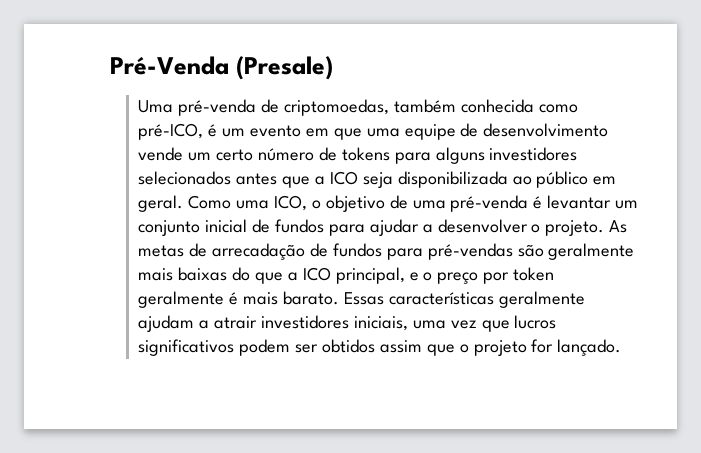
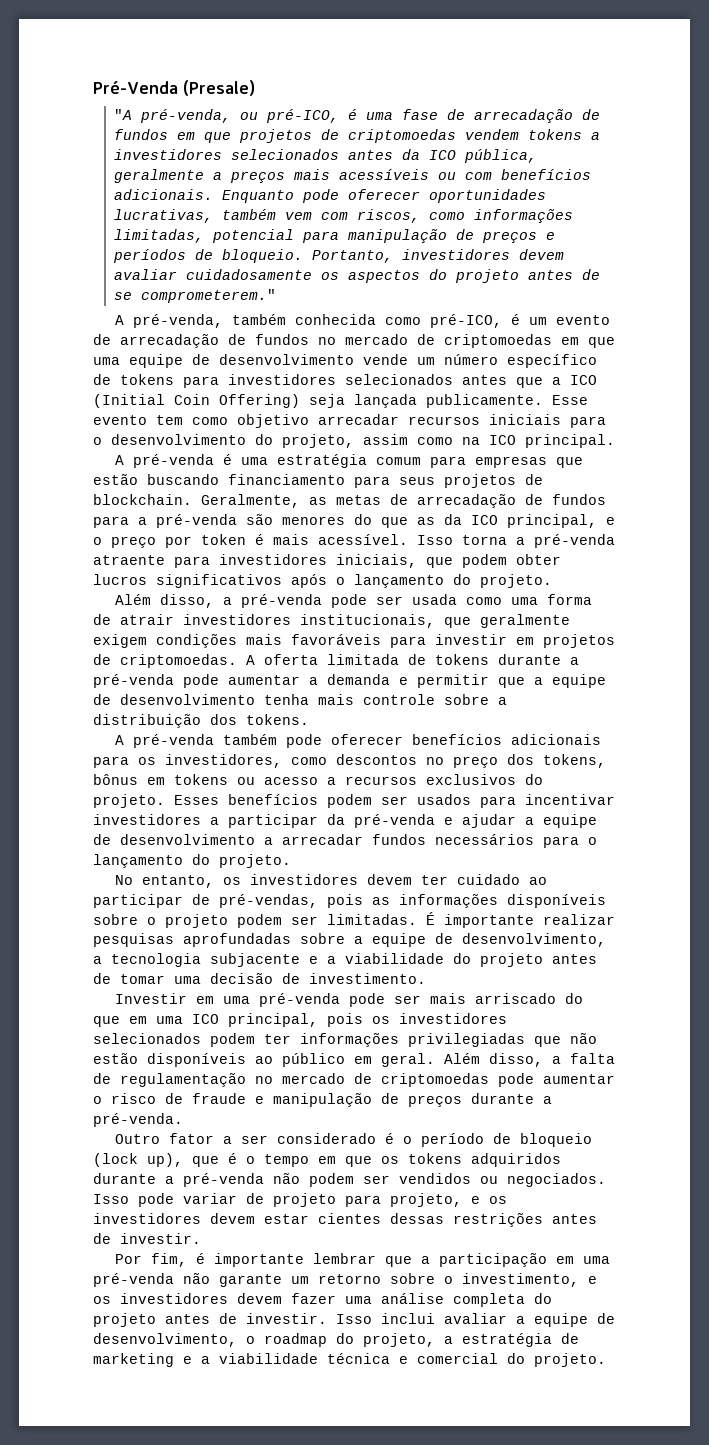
[138,99,390,116] Uma pré-venda de criptomoedas, -> [114,109,601,123] [114,129,601,143] [114,149,538,163] [114,169,592,183] [114,189,547,203] [114,209,574,223] [114,229,556,243] [113,249,565,263] [114,269,601,283] [114,289,277,303] [115,314,224,328] "A pré-venda, ou pré-ICO, é uma fase de arrecadação de fundos em que projetos de criptomoedas vendem tokens a investidores selecionados antes da ICO pública, geralmente a preços mais acessíveis ou com benefícios adicionais. Enquanto pode oferecer oportunidades lucrativas, também vem com riscos, como informações limitadas, potencial para manipulação de preços e períodos de bloqueio. Portanto, investidores devem avaliar cuidadosamente os aspectos do projeto antes de se comprometerem." // A pré-venda,
(302, 131) none -> [93,334,552,348] de arrecadação de fundos no mercado de criptomoedas
[216,148,315,161] certo número -> [444,354,597,368] número específico
[435,147,485,164] alguns -> (219, 382) none
[362,171,617,188] [138,195,638,212] [138,219,628,236] seja disponibilizada ao público em geral. Como uma ICO, o objetivo de uma pré-venda é levantar um conjunto inicial de fundos para ajudar a desenvolver o projeto. As -> [93,394,588,408] [93,414,606,428] [93,434,615,448] [115,454,584,468] [93,474,543,488] [93,494,327,508] (Initial Coin Offering) seja lançada publicamente. Esse evento tem como objetivo arrecadar recursos iniciais para o desenvolvimento do projeto, assim como na ICO principal. // A pré-venda é uma estratégia comum para empresas que estão buscando financiamento para seus projetos de blockchain. Geralmente, as
[427,243,635,260] [138,267,298,284] pré-vendas são geralmente mais baixas do que a -> [138,514,462,528] a pré-venda são menores do que as da
[138,291,225,308] geralmente -> (246, 539) none
[283,291,585,308] [138,315,557,332] [138,339,622,356] barato. Essas características geralmente ajudam a atrair investidores iniciais, uma vez que lucros significativos podem ser obtidos assim que o projeto for lançado. -> [318,534,615,548] [93,554,561,568] [93,574,552,588] [115,594,593,608] [93,614,570,628] [93,634,615,648] [93,654,579,668] [93,674,606,688] [93,694,507,705] [93,714,309,728] [115,734,602,748] [93,754,606,768] [93,774,543,785] [93,794,615,808] [93,814,597,828] [93,834,597,848] [93,854,291,868] [115,874,548,888] [93,894,606,908] [93,912,615,928] [93,933,606,947] [93,953,597,967] [93,973,426,984] [115,993,584,1007] [93,1013,507,1027] [93,1033,597,1047] [93,1053,615,1067] [93,1073,615,1087] [93,1093,552,1107] [93,1113,183,1127] [115,1133,593,1147] [93,1153,561,1167] [93,1173,606,1187] [93,1193,507,1207] [93,1213,597,1227] [93,1233,201,1244] [115,1253,611,1267] [93,1273,597,1287] [93,1293,552,1307] [93,1313,615,1327] [93,1333,579,1347] [93,1353,606,1367] acessível. Isso torna a pré-venda atraente para investidores iniciais, que podem obter lucros significativos após o lançamento do projeto. // Além disso, a pré-venda pode ser usada como uma forma de atrair investidores institucionais, que geralmente exigem condições mais favoráveis para investir em projetos de criptomoedas. A oferta limitada de tokens durante a pré-venda pode aumentar a demanda e permitir que a equipe de desenvolvimento tenha mais controle sobre a distribuição dos tokens. // A pré-venda também pode oferecer benefícios adicionais para os investidores, como descontos no preço dos tokens, bônus em tokens ou acesso a recursos exclusivos do projeto. Esses benefícios podem ser usados para incentivar investidores a participar da pré-venda e ajudar a equipe de desenvolvimento a arrecadar fundos necessários para o lançamento do projeto. // No entanto, os investidores devem ter cuidado ao participar de pré-vendas, pois as informações disponíveis sobre o projeto podem ser limitadas. É importante realizar pesquisas aprofundadas sobre a equipe de desenvolvimento, a tecnologia subjacente e a viabilidade do projeto antes de tomar uma decisão de investimento. // Investir em uma pré-venda pode ser mais arriscado do que em uma ICO principal, pois os investidores selecionados podem ter informações privilegiadas que não estão disponíveis ao público em geral. Além disso, a falta de regulamentação no mercado de criptomoedas pode aumentar o risco de fraude e manipulação de preços durante a pré-venda. // Outro fator a ser considerado é o período de bloqueio (lock up), que é o tempo em que os tokens adquiridos durante a pré-venda não podem ser vendidos ou negociados. Isso pode variar de projeto para projeto, e os investidores devem estar cientes dessas restrições antes de investir. // Por fim, é importante lembrar que a participação em uma pré-venda não garante um retorno sobre o investimento, e os investidores devem fazer uma análise completa do projeto antes de investir. Isso inclui avaliar a equipe de desenvolvimento, o roadmap do projeto, a estratégia de marketing e a viabilidade técnica e comercial do projeto.

